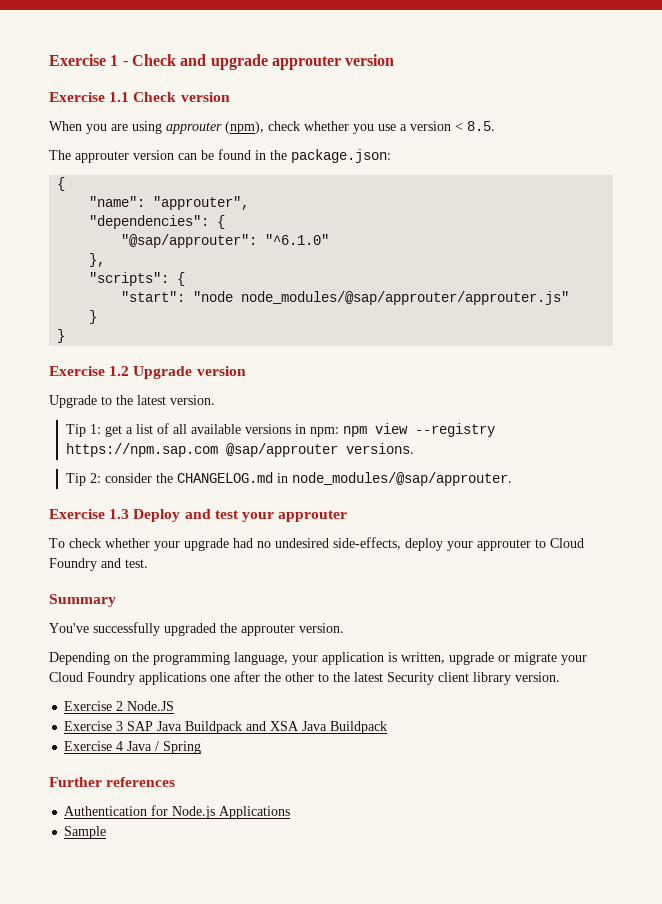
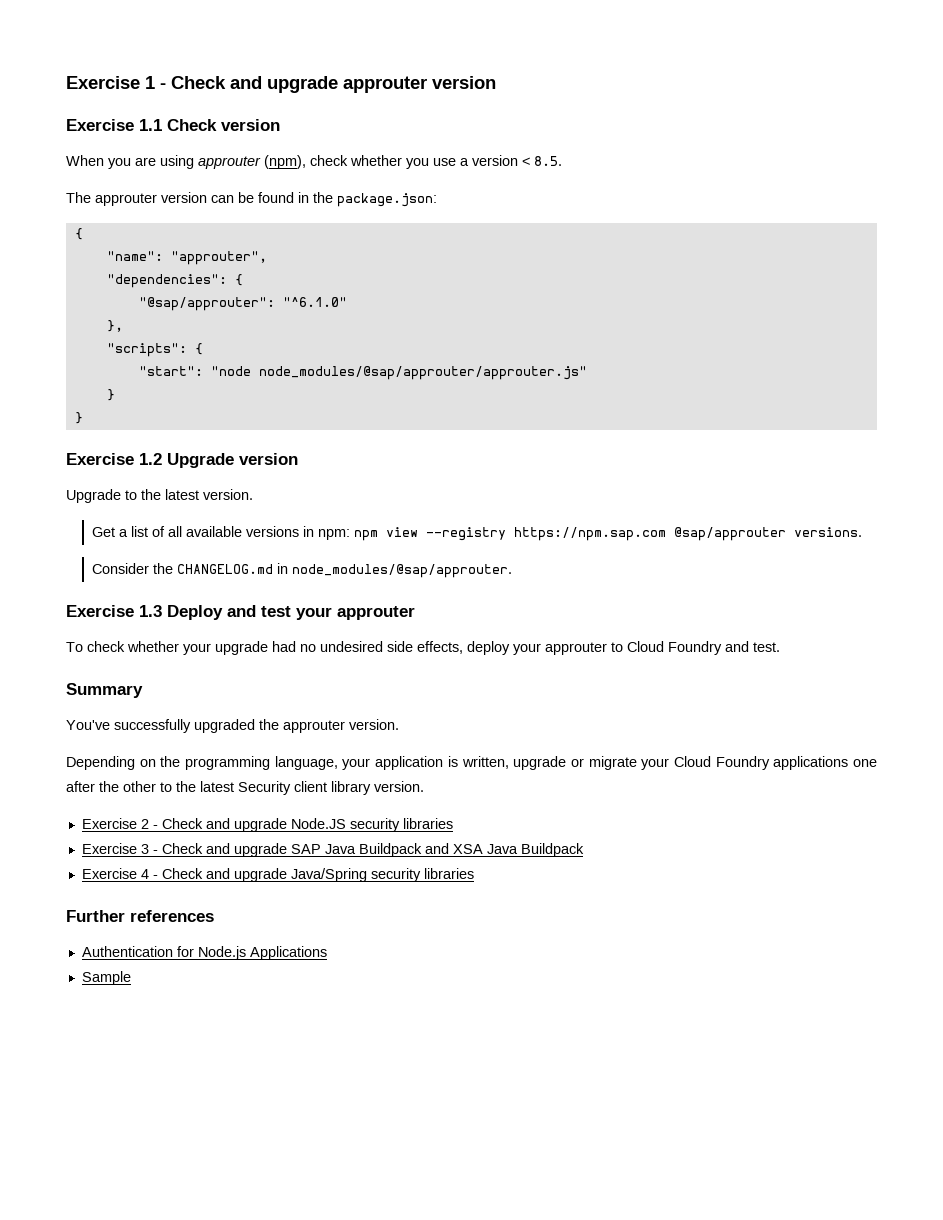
[65,424,122,437] Tip 1: get -> [91,527,115,537] Get
[65,473,152,486] Tip 2: consider -> [91,563,149,574] Consider
[333,537,401,550] side-effects, -> [387,641,463,654] side effects,
(124, 706) none -> [152,818,287,832] - Check and upgrade
(175, 706) none -> [349,818,453,832] security libraries
(124, 726) none -> [152,843,287,857] - Check and upgrade
[127,741,202,754] Java / Spring -> [152,868,474,882] - Check and upgrade Java/Spring security libraries

